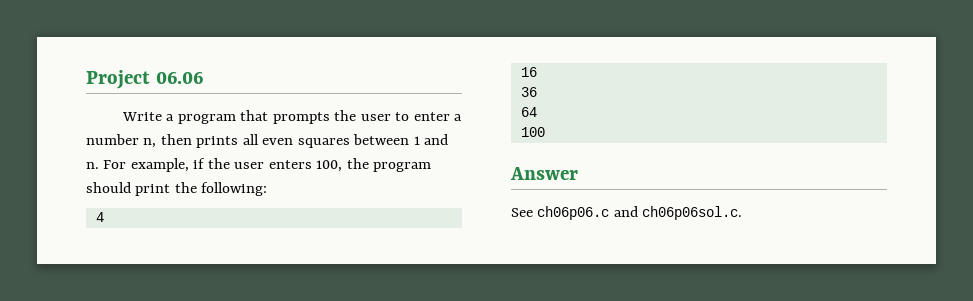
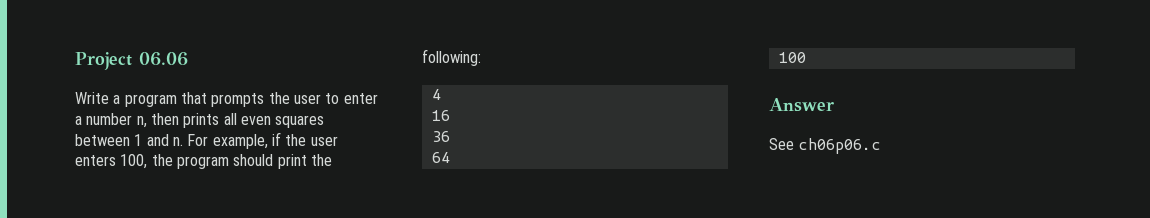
[613,206,743,220] and ch06p06sol.c. -> (882, 146) none

